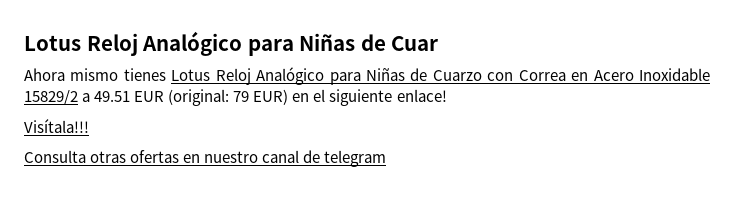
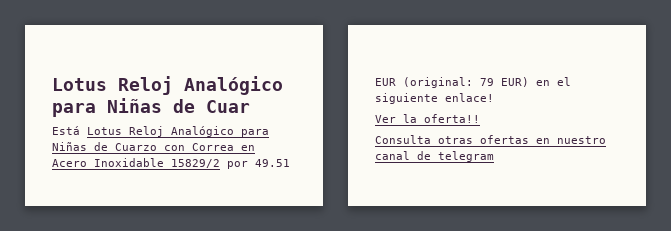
[24,68,166,81] Ahora mismo tienes -> [52,126,80,135] Está
[82,93,91,102] a -> [227,161,248,169] por
[24,119,89,133] Visítala!!! -> [375,114,480,123] Ver la oferta!!

